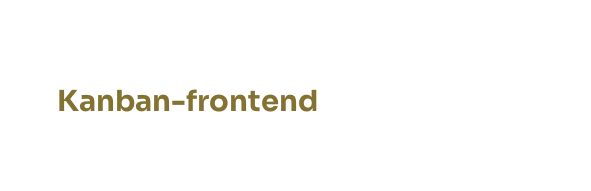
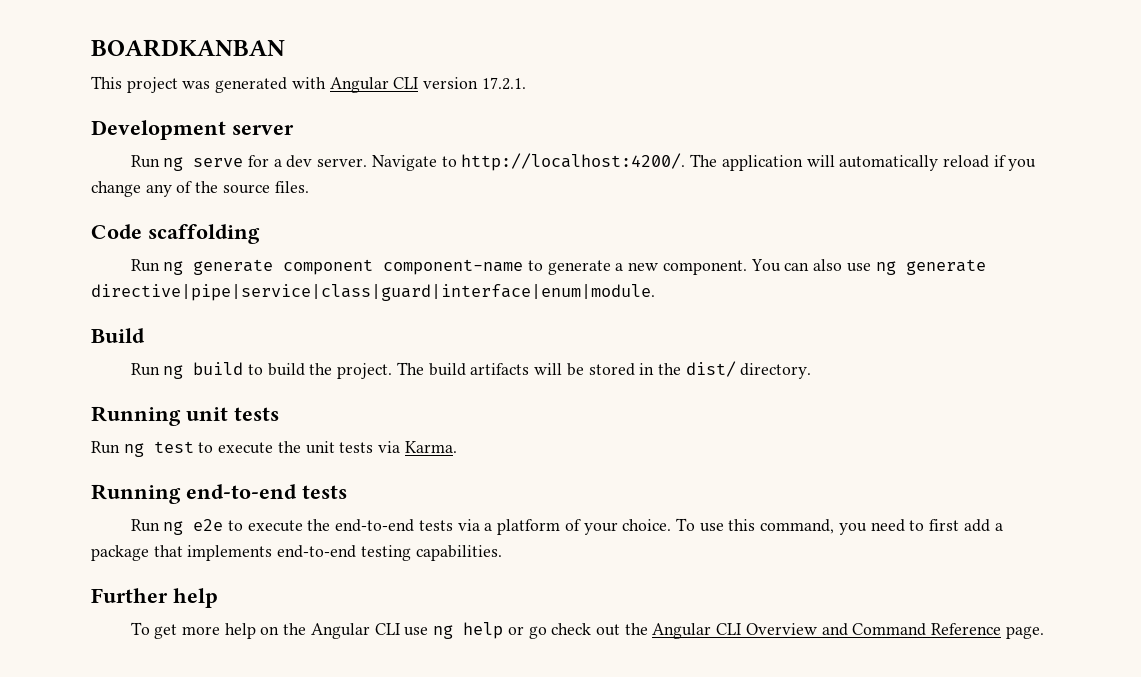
[57,89,318,112] Kanban-frontend -> [91,39,285,57] [91,76,526,93] [91,120,294,140] [130,153,1037,171] [91,181,309,197] [91,224,260,244] [130,259,986,275] [91,284,655,301] [91,328,145,343] [130,361,812,379] [91,406,279,426] [91,441,457,457] [91,484,347,504] [130,518,1003,535] [91,545,502,561] [91,588,218,608] [130,622,1044,639] BOARDKANBAN // This project was generated with Angular CLI version 17.2.1. // Development server // Run ng serve for a dev server. Navigate to http://localhost:4200/. The application will automatically reload if you change any of the source files. // Code scaffolding // Run ng generate component component-name to generate a new component. You can also use ng generate directive|pipe|service|class|guard|interface|enum|module. // Build // Run ng build to build the project. The build artifacts will be stored in the dist/ directory. // Running unit tests // Run ng test to execute the unit tests via Karma. // Running end-to-end tests // Run ng e2e to execute the end-to-end tests via a platform of your choice. To use this command, you need to first add a package that implements end-to-end testing capabilities. // Further help // To get more help on the Angular CLI use ng help or go check out the Angular CLI Overview and Command Reference page.

